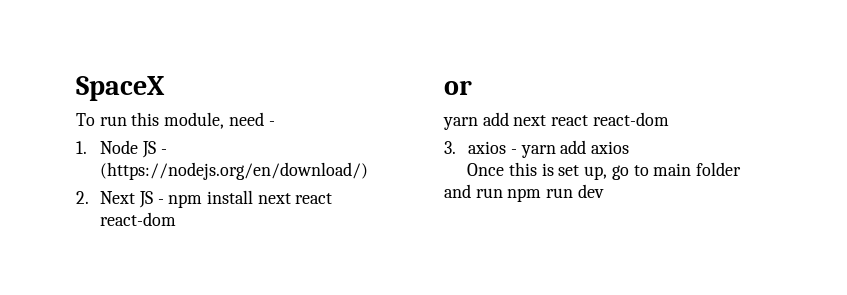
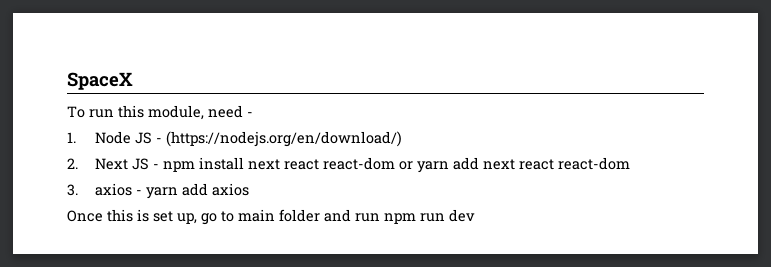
(177, 219) // -> (396, 163) none
(472, 87) // -> (414, 165) none

